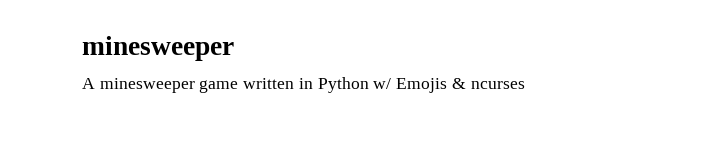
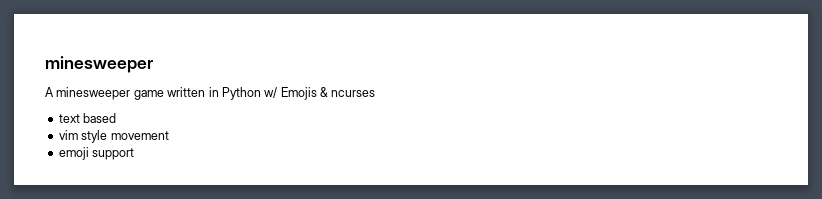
(525, 85) none -> [58,113,117,123] [58,130,169,143] [58,147,135,160] // text based // vim style movement // emoji support

